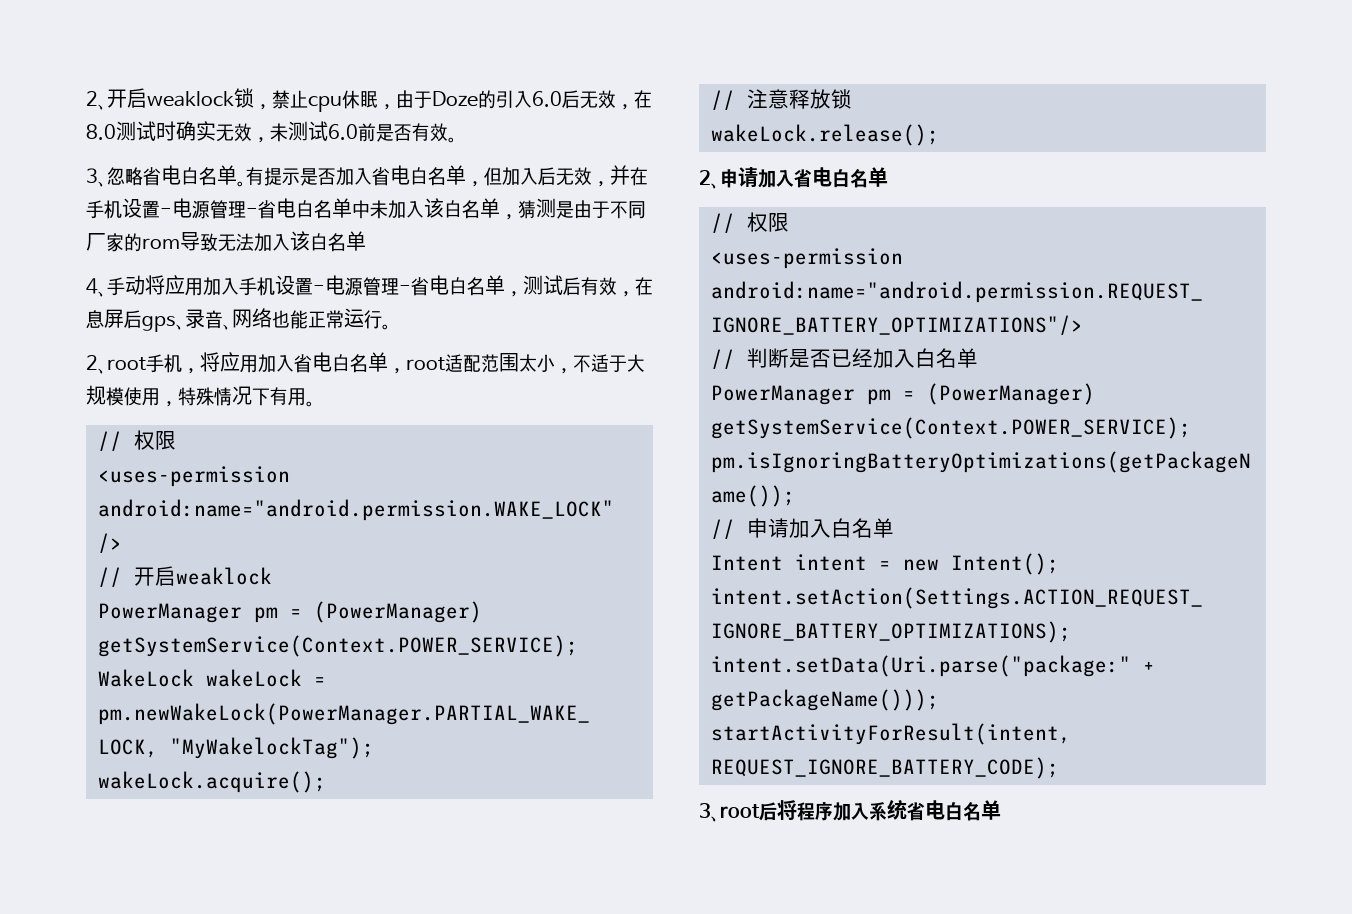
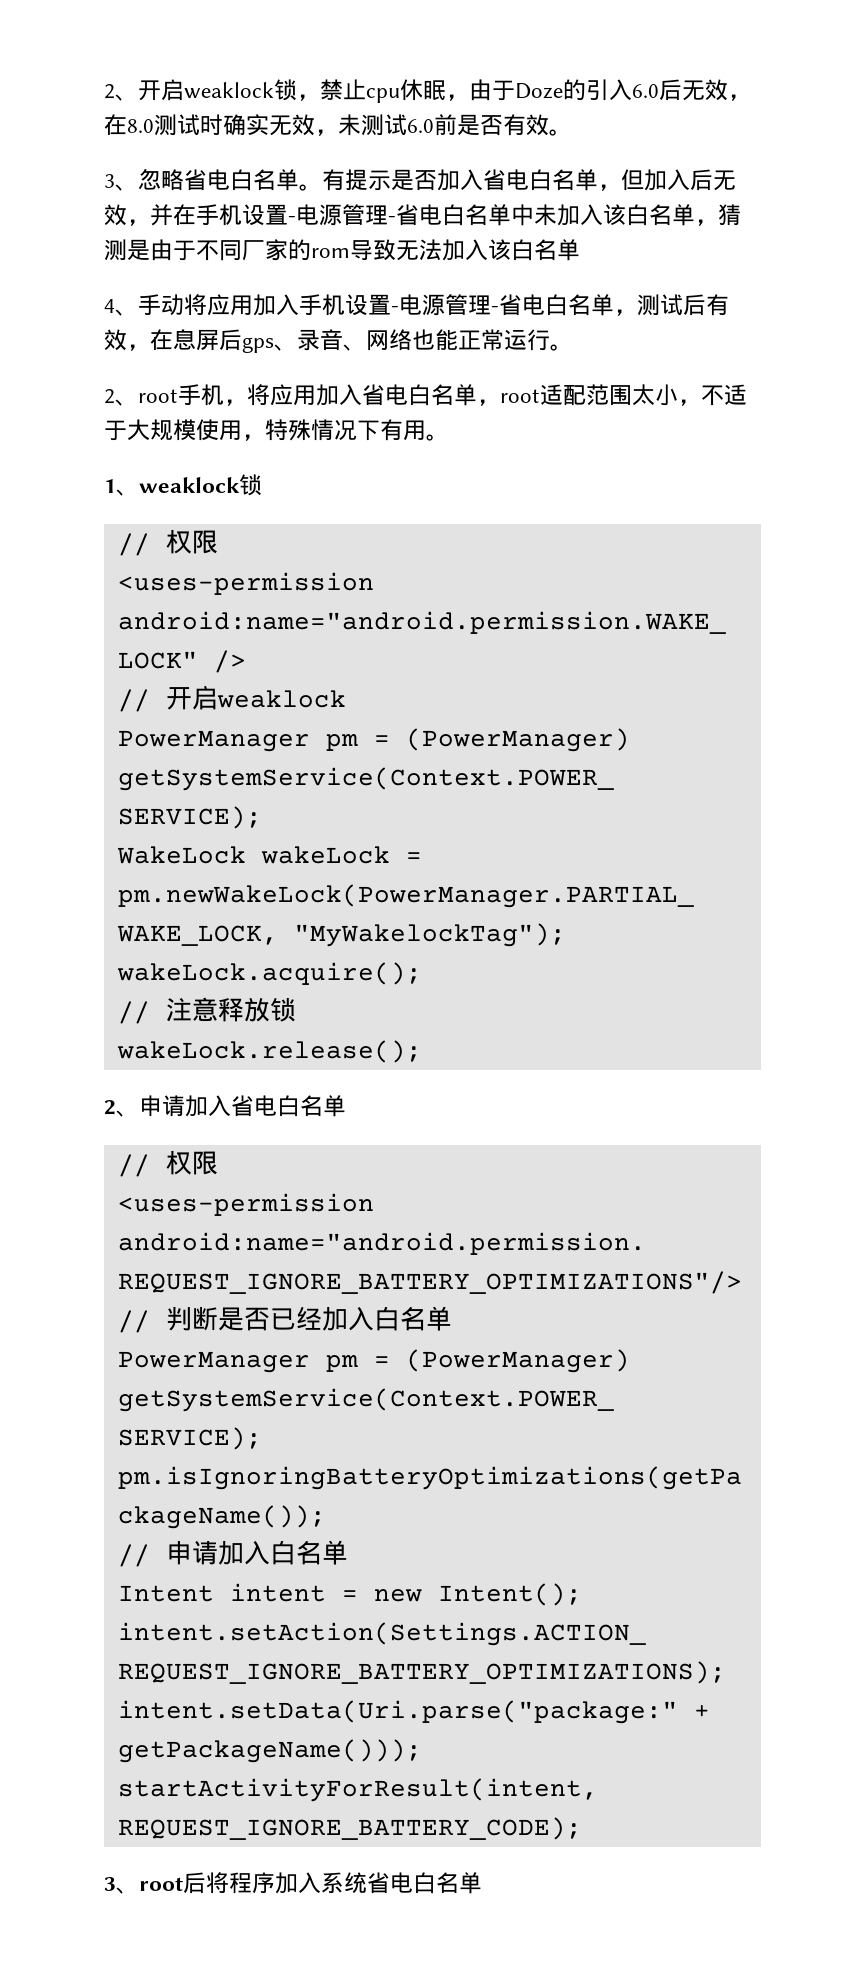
(315, 404) none -> [104,474,262,496] // 1、weaklock锁

